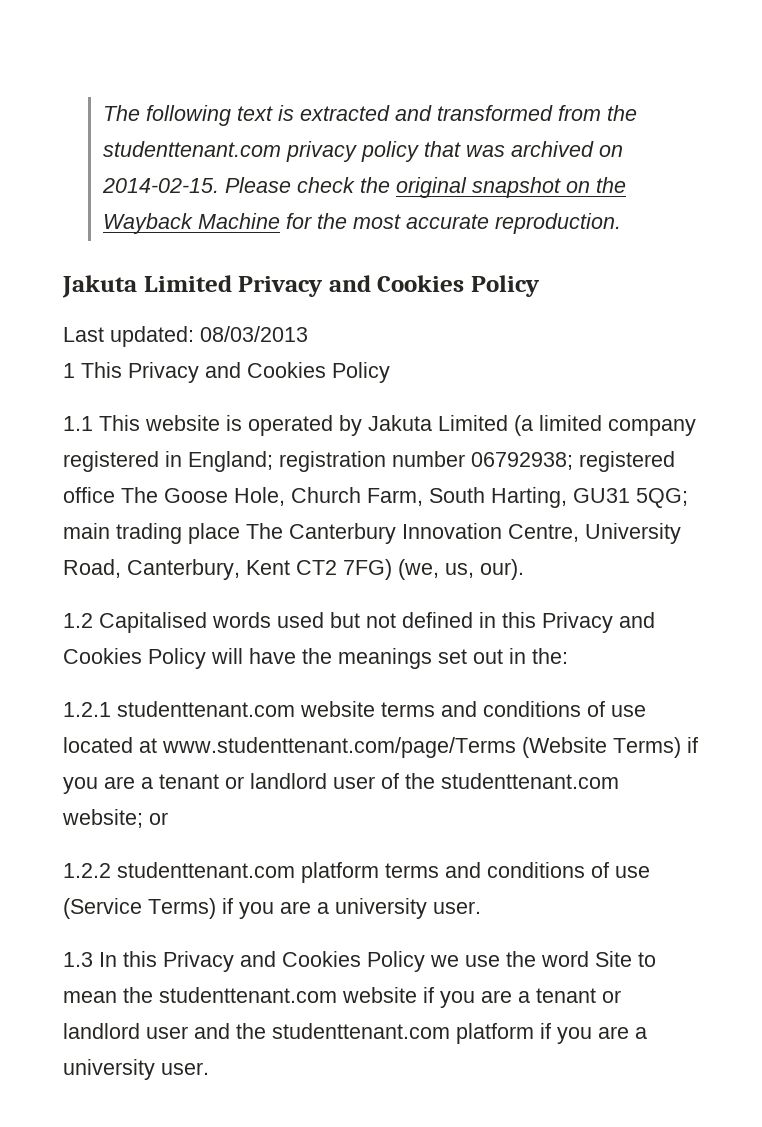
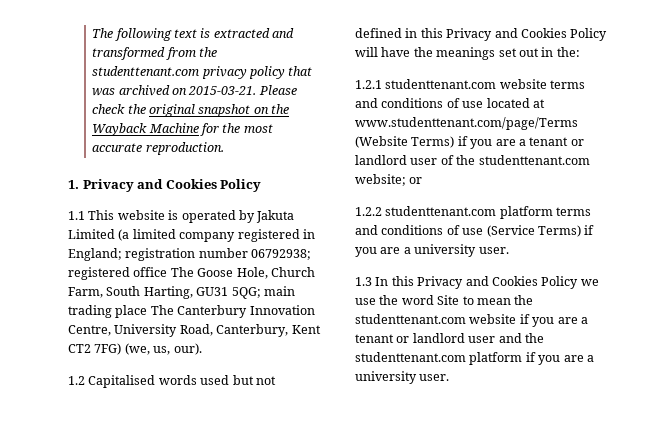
[101,178,219,193] 2014-02-15. -> [188,86,257,95] 2015-03-21.
[62,275,541,298] [63,326,308,347] [63,362,122,378] Jakuta Limited Privacy and Cookies Policy // Last updated: 08/03/2013 // 1 This -> [68,180,79,189] 1.

